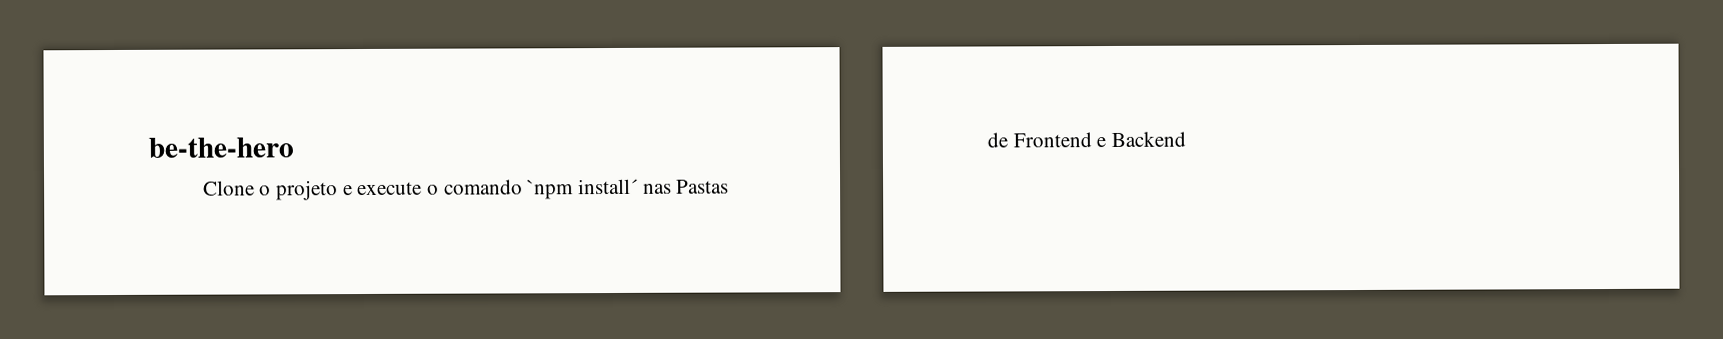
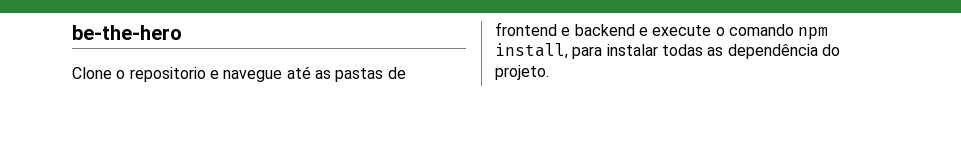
[276,178,730,201] [987,131,1187,148] projeto e execute o comando `npm install´ nas Pastas de Frontend e Backend -> [129,66,406,82] [495,22,829,40] [495,43,840,59] [495,65,549,80] repositorio e navegue até as pastas de frontend e backend e execute o comando npm install, para instalar todas as dependência do projeto.

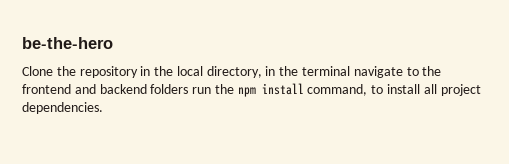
[116,66,406,82] [495,22,829,40] [495,43,840,59] [495,65,549,80] o repositorio e navegue até as pastas de frontend e backend e execute o comando npm install, para instalar todas as dependência do projeto. -> [56,66,442,78] [22,83,481,97] [22,102,103,114] the repository in the local directory, in the terminal navigate to the frontend and backend folders run the npm install command, to install all project dependencies.

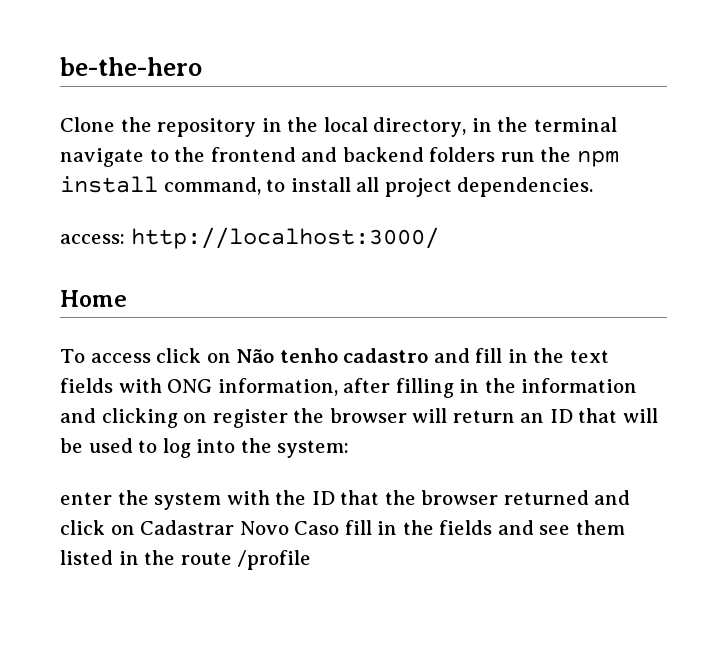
(103, 108) none -> [60,227,439,249] [60,290,127,307] [60,348,609,363] [60,378,638,398] [60,408,658,428] [60,438,350,458] [60,490,631,510] [60,520,625,535] [60,550,312,570] // access: http://localhost:3000/ // Home // To access click on Não tenho cadastro and fill in the text fields with ONG information, after filling in the information and clicking on register the browser will return an ID that will be used to log into the system: // enter the system with the ID that the browser returned and click on Cadastrar Novo Caso fill in the fields and see them listed in the route /profile

